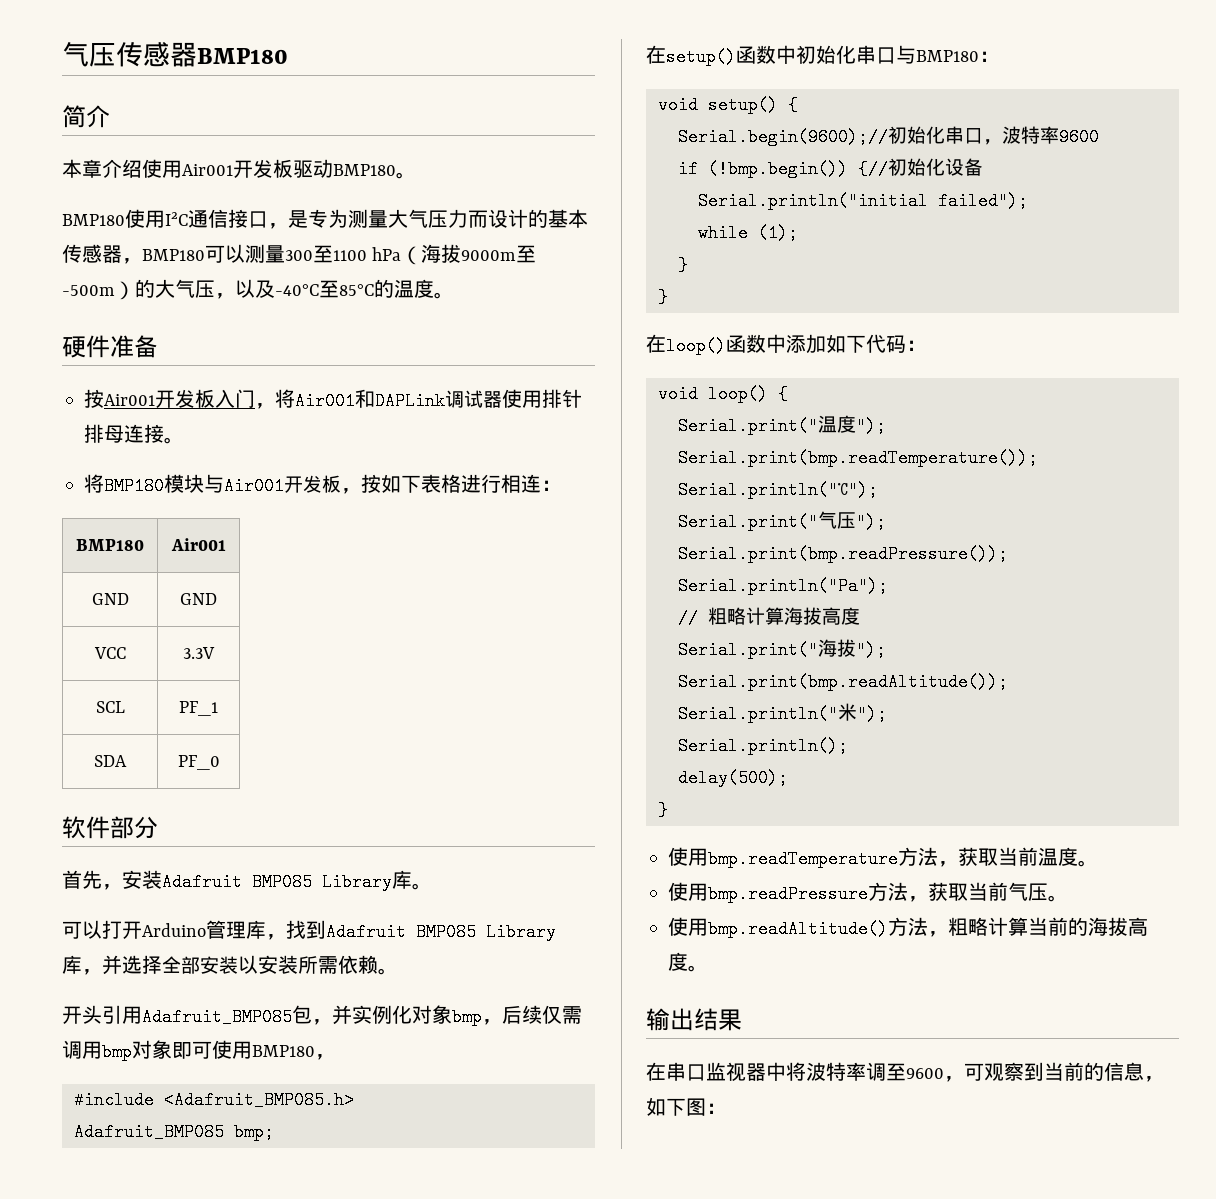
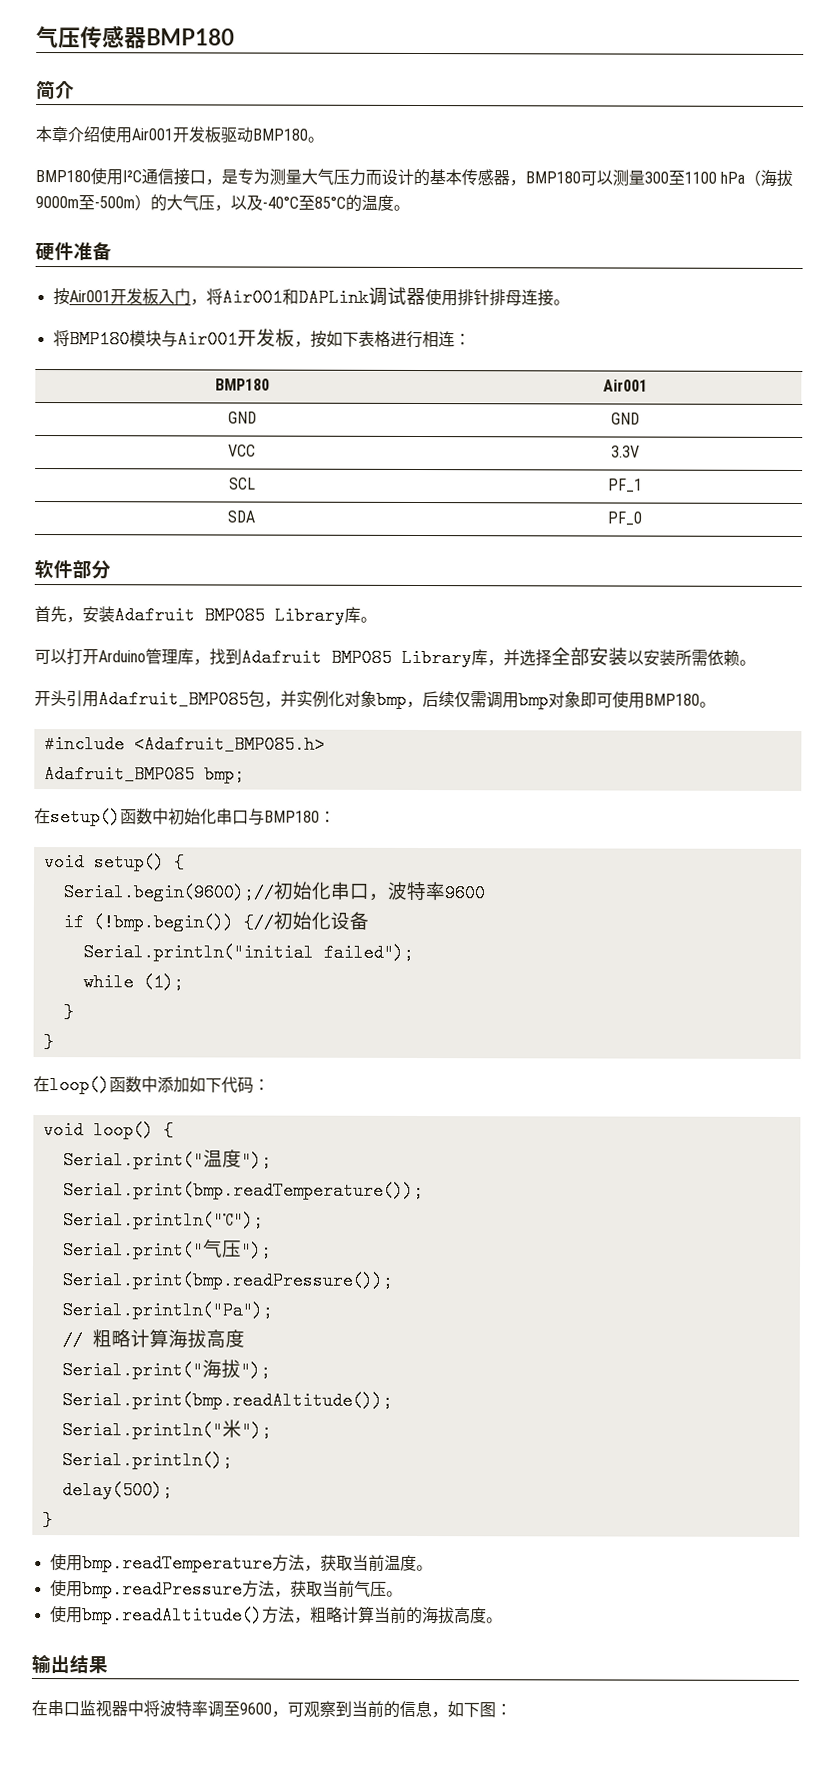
[315,1054,335,1060] ， -> [699,701,716,708] 。

